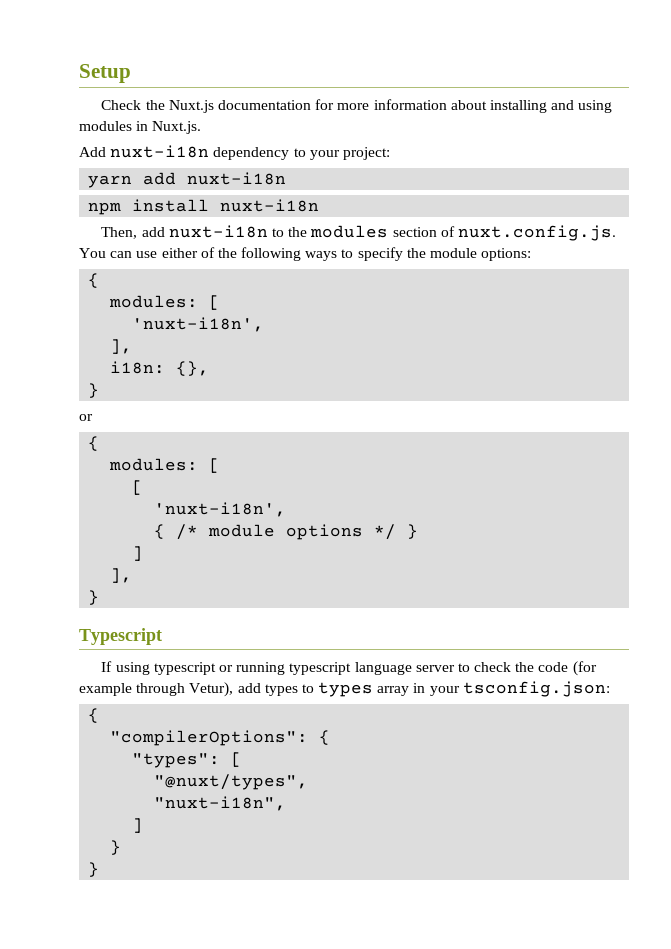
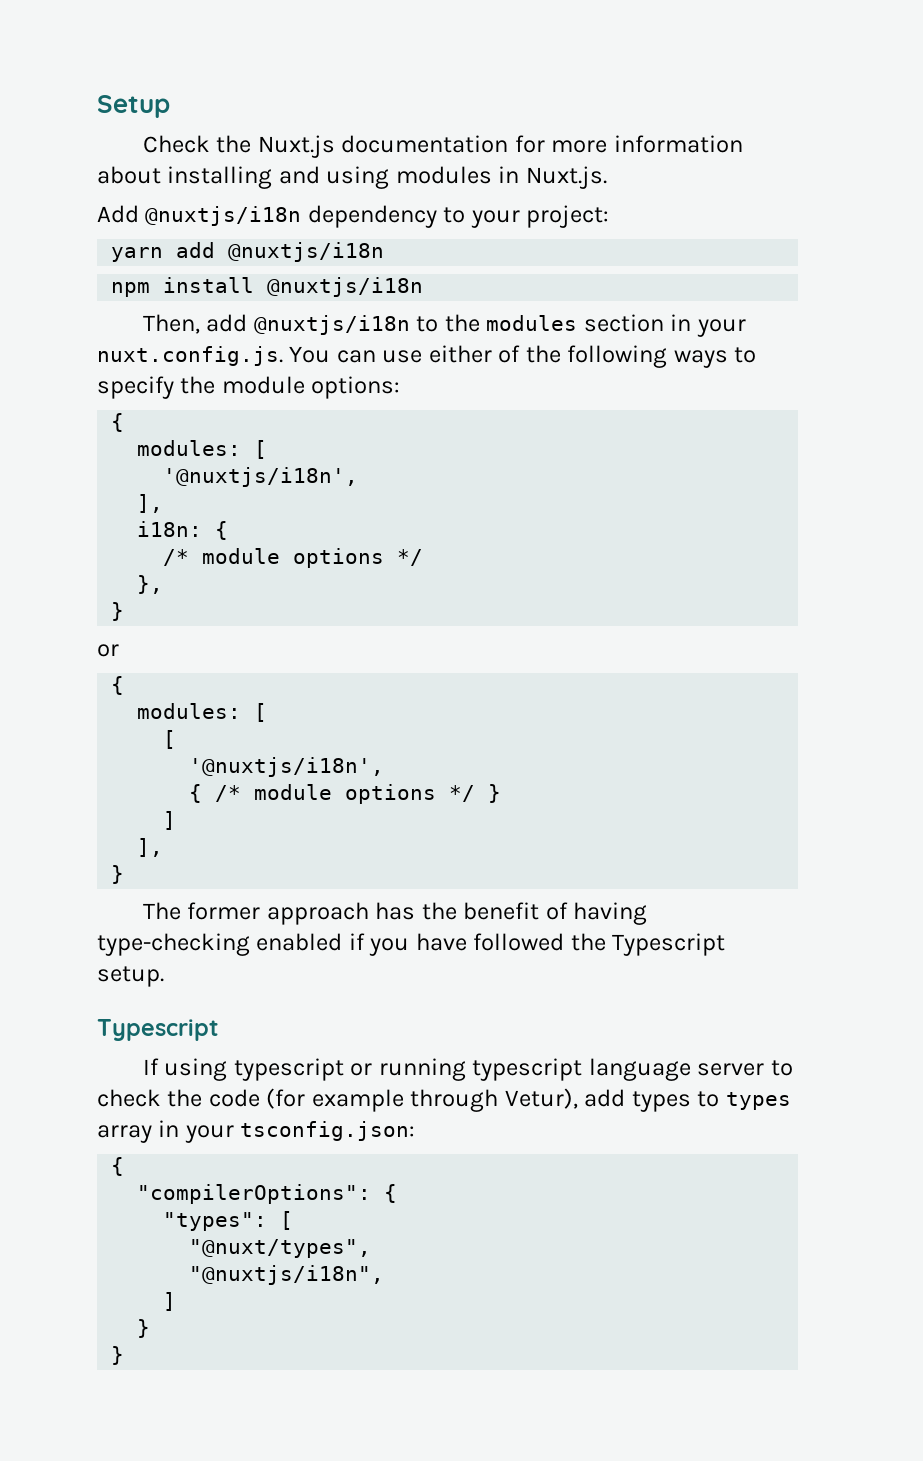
[110,145,210,158] nuxt-i18n -> [145,206,302,226] @nuxtjs/i18n
[187,172,287,185] nuxt-i18n -> [228,242,385,262] @nuxtjs/i18n
[220,199,320,212] nuxt-i18n -> [267,277,424,297] @nuxtjs/i18n
[168,225,268,238] nuxt-i18n -> [253,315,410,335] @nuxtjs/i18n
[440,226,455,237] of -> [670,314,746,337] in your
[132,317,265,332] 'nuxt-i18n', -> [163,467,359,487] '@nuxtjs/i18n',
[176,361,210,376] {}, -> [215,521,229,540] [163,548,424,568] [137,575,164,594] { // /* module options */ // },
[154,502,287,517] 'nuxt-i18n', -> [189,757,385,777] '@nuxtjs/i18n',
(100, 597) none -> [142,902,648,925] [97,933,726,956] [97,966,164,987] // The former approach has the benefit of having type-checking enabled if you have followed the Typescript setup.
[154,796,287,811] "nuxt-i18n", -> [189,1265,385,1285] "@nuxtjs/i18n",

